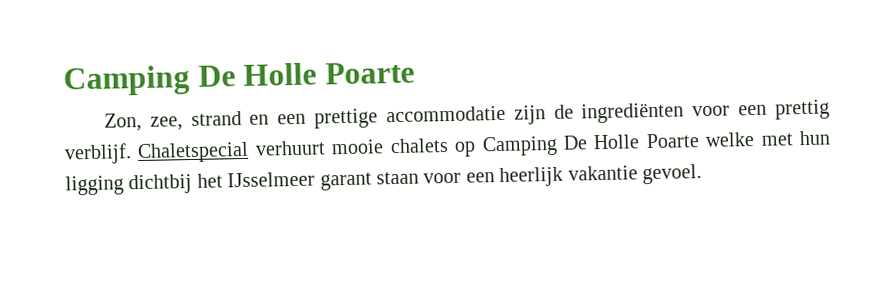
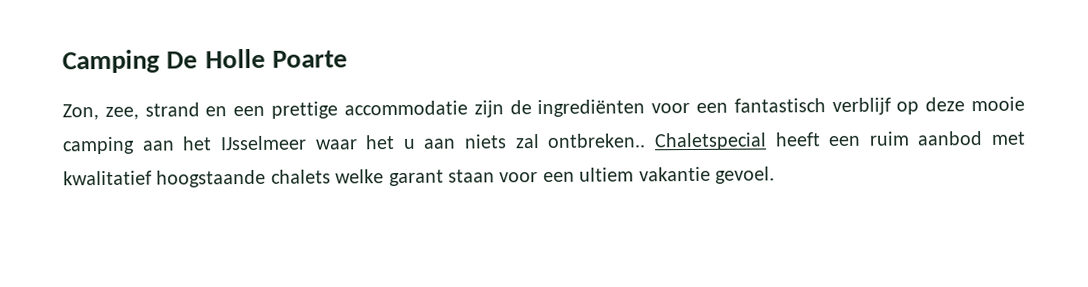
[775,99,831,120] [64,130,830,165] [65,171,316,196] prettig verblijf. Chaletspecial verhuurt mooie chalets op Camping De Holle Poarte welke met hun ligging dichtbij het IJsselmeer -> [733,96,1025,116] [62,131,1026,155] [63,169,385,188] fantastisch verblijf op deze mooie camping aan het IJsselmeer waar het u aan niets zal ontbreken.. Chaletspecial heeft een ruim aanbod met kwalitatief hoogstaande chalets welke
[499,166,564,187] heerlijk -> [579,167,635,182] ultiem

